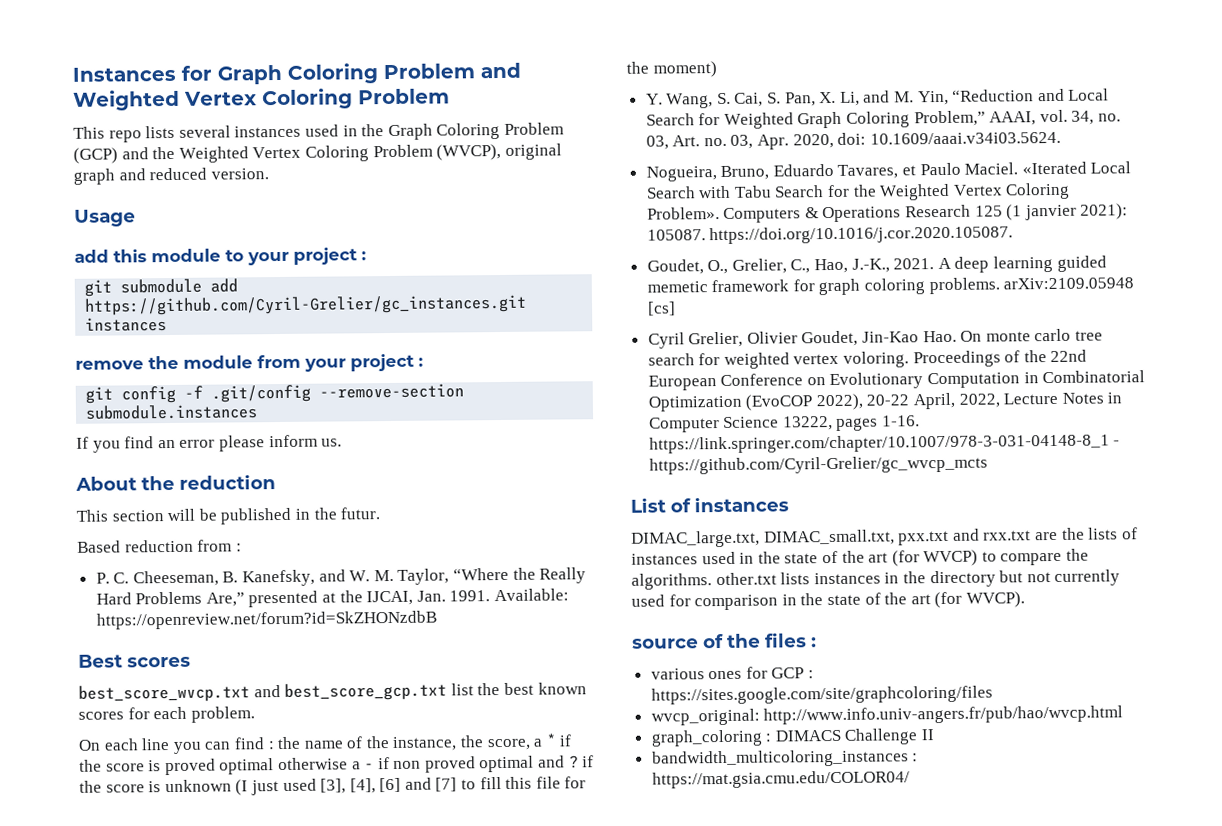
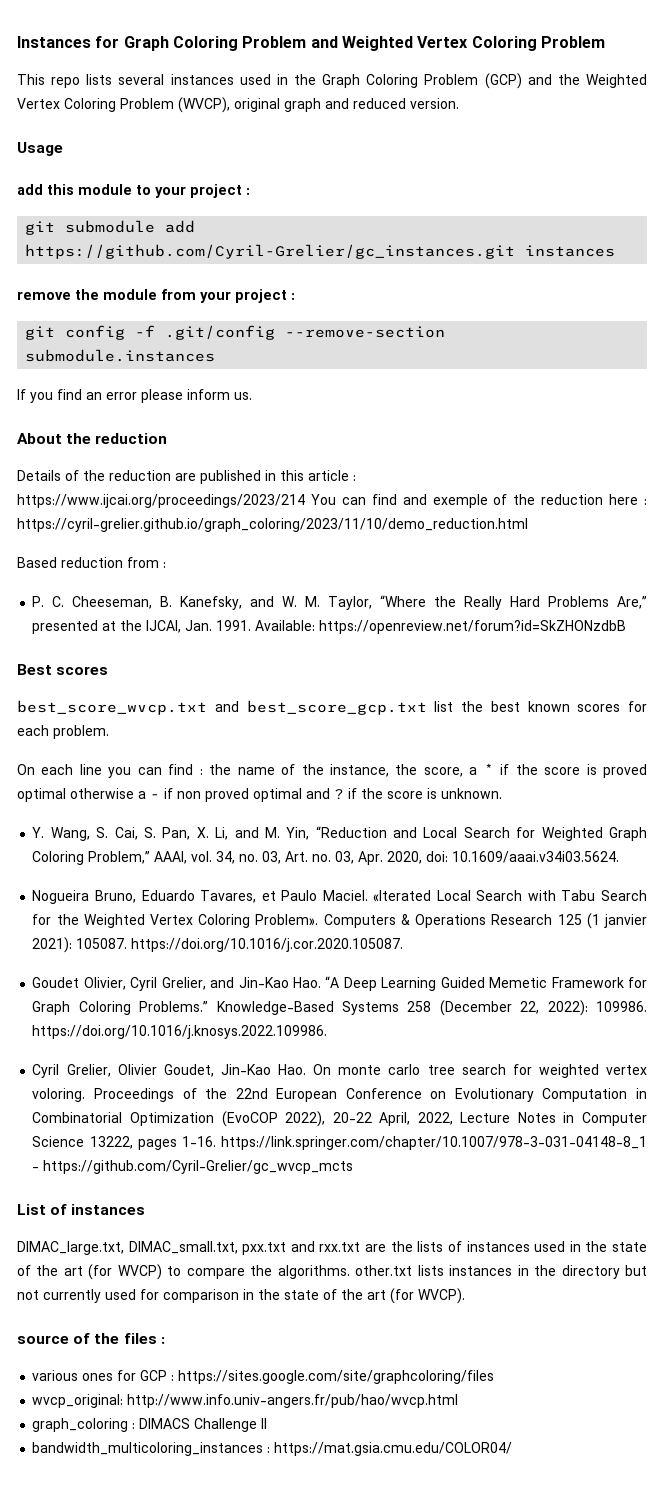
[76,507,381,525] This section will be published in the futur. -> [17,470,356,484] [17,494,647,508] [17,518,528,532] Details of the reduction are published in this article : https://www.ijcai.org/proceedings/2023/214 You can find and exemple of the reduction here : https://cyril-grelier.github.io/graph_coloring/2023/11/10/demo_reduction.html
[164,776,587,796] [626,61,717,78] unknown (I just used [3], [4], [6] and [7] to fill this file for the moment) -> [441,788,502,799] unknown.
[645,166,717,182] Nogueira, -> [32,890,90,904] Nogueira
[646,255,1107,275] [646,277,1135,296] [646,301,676,316] Goudet, O., Grelier, C., Hao, J.-K., 2021. A deep learning guided memetic framework for graph coloring problems. arXiv:2109.05948 [cs] -> [32,976,647,991] [32,1000,647,1016] [32,1025,328,1039] Goudet Olivier, Cyril Grelier, and Jin-Kao Hao. “A Deep Learning Guided Memetic Framework for Graph Coloring Problems.” Knowledge-Based Systems 258 (December 22, 2022): 109986. https://doi.org/10.1016/j.knosys.2022.109986.

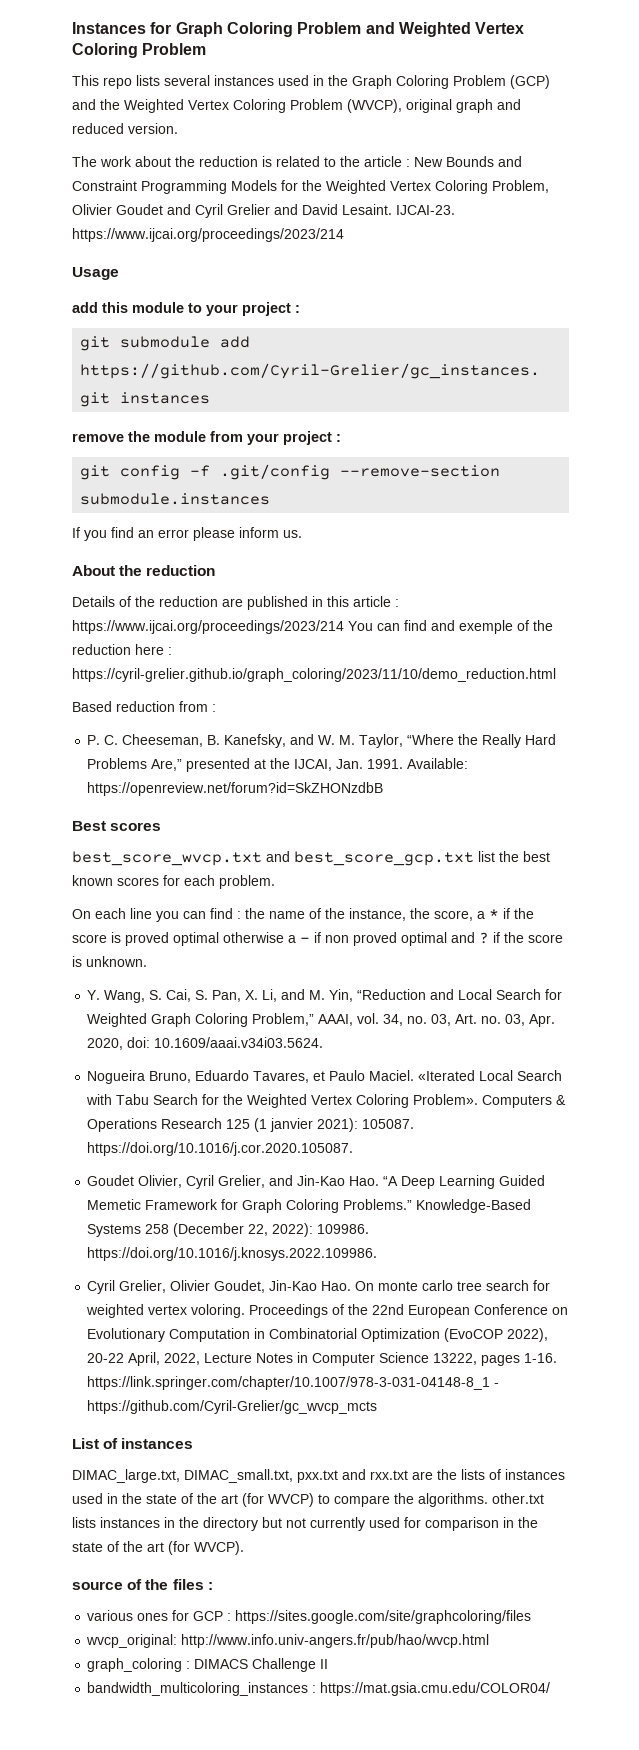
(459, 103) none -> [72,156,522,167] [72,180,549,194] [72,204,455,218] [72,228,344,242] // The work about the reduction is related to the article : New Bounds and Constraint Programming Models for the Weighted Vertex Coloring Problem, Olivier Goudet and Cyril Grelier and David Lesaint. IJCAI-23. https://www.ijcai.org/proceedings/2023/214

